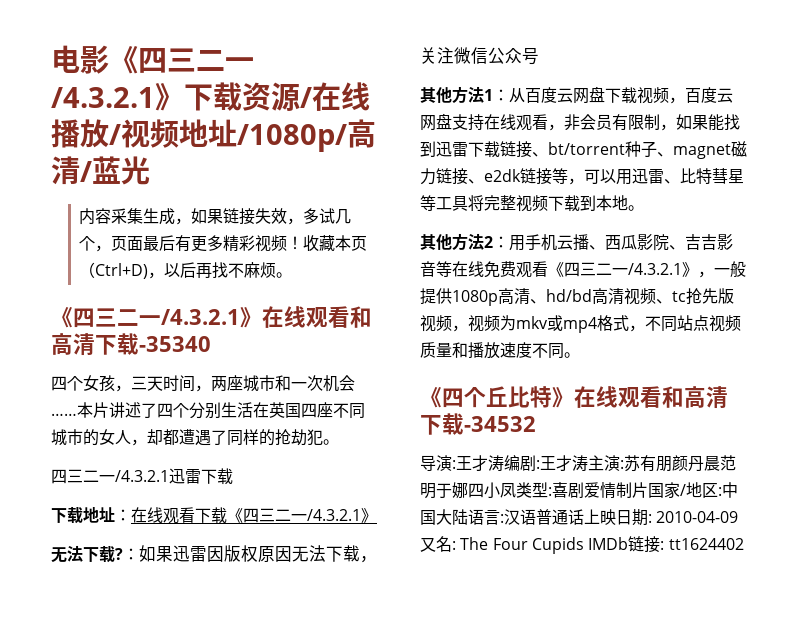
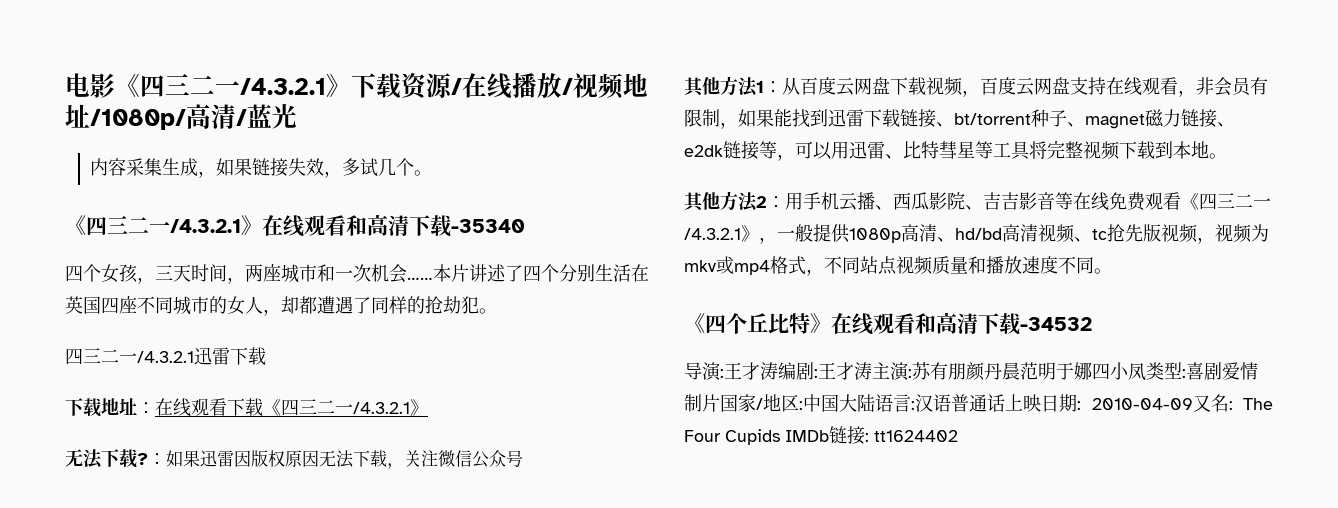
[95,235,368,252] [79,262,277,279] ，页面最后有更多精彩视频！收藏本页（Ctrl+D)，以后再找不麻烦 -> (415, 167) none

